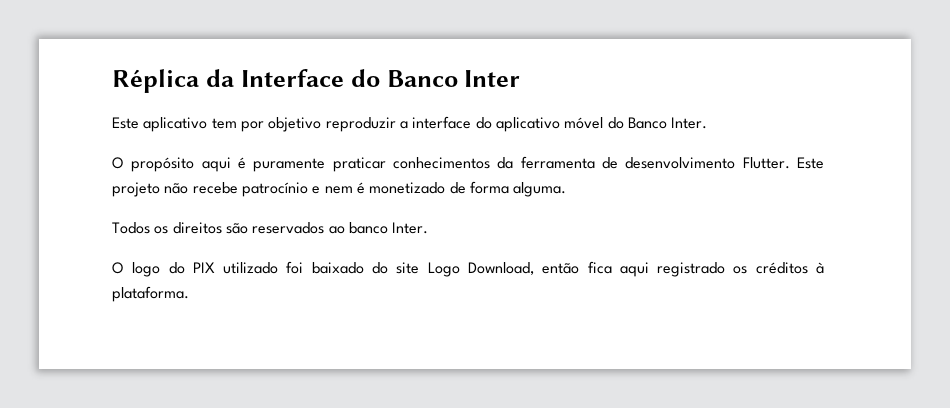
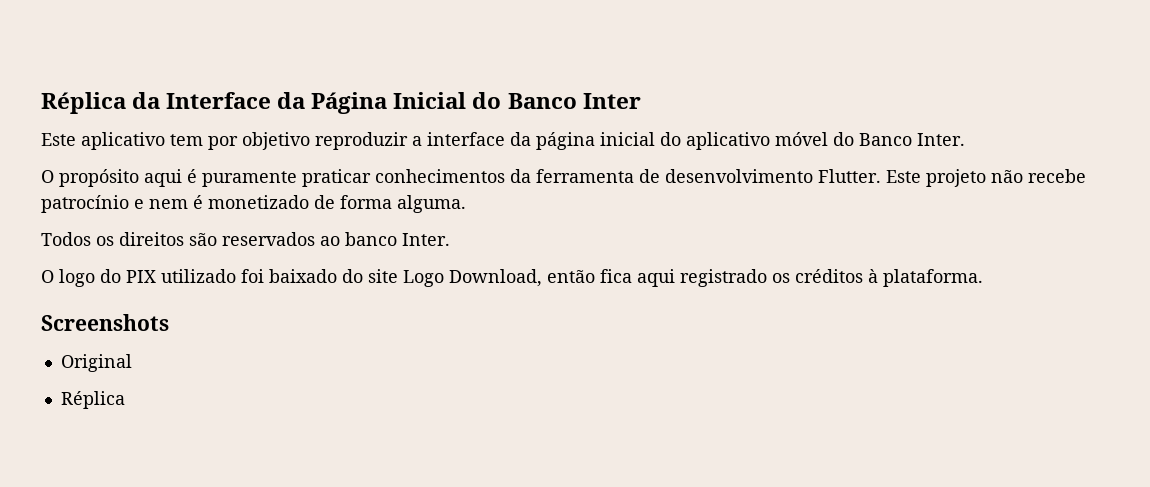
(344, 78) none -> [277,92,467,114] da Página Inicial
(472, 122) none -> [510,132,655,150] da página inicial
(189, 294) none -> [41,314,169,331] [60,354,132,372] [60,391,125,409] // Screenshots // Original // Réplica

